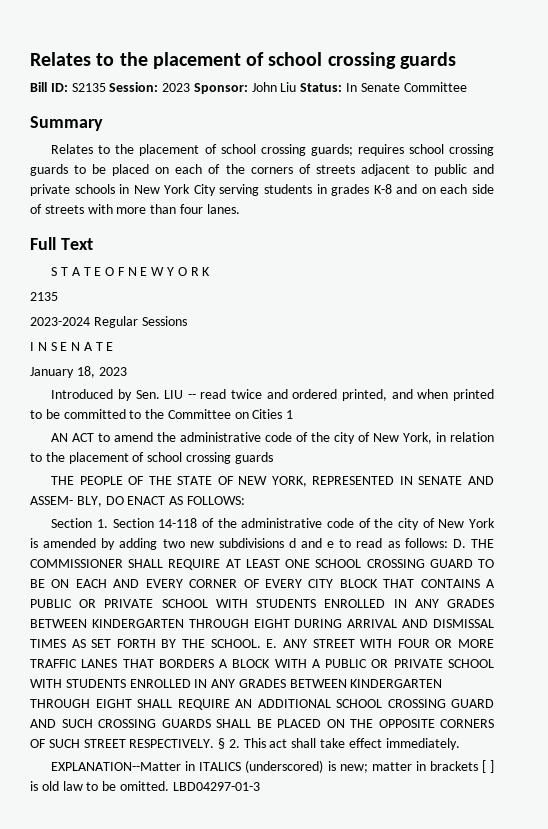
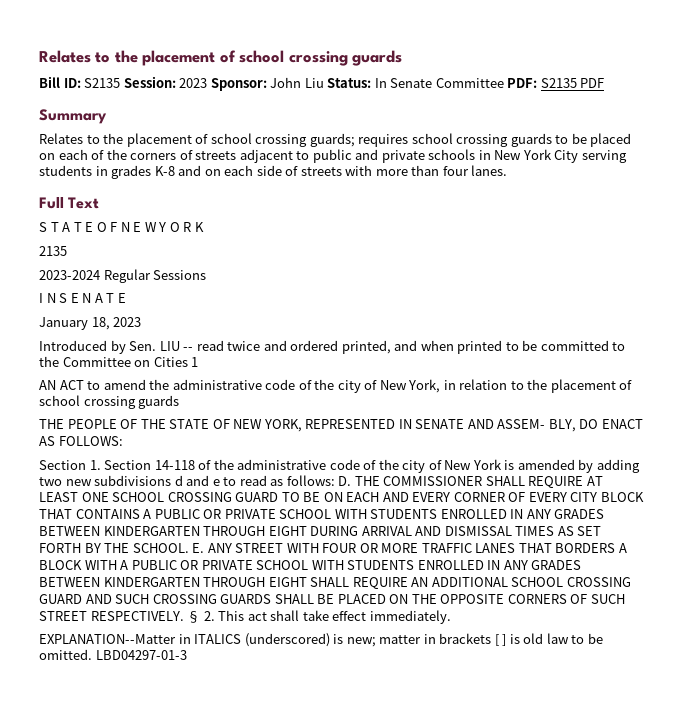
(467, 87) none -> [507,78,605,88] PDF: S2135 PDF

